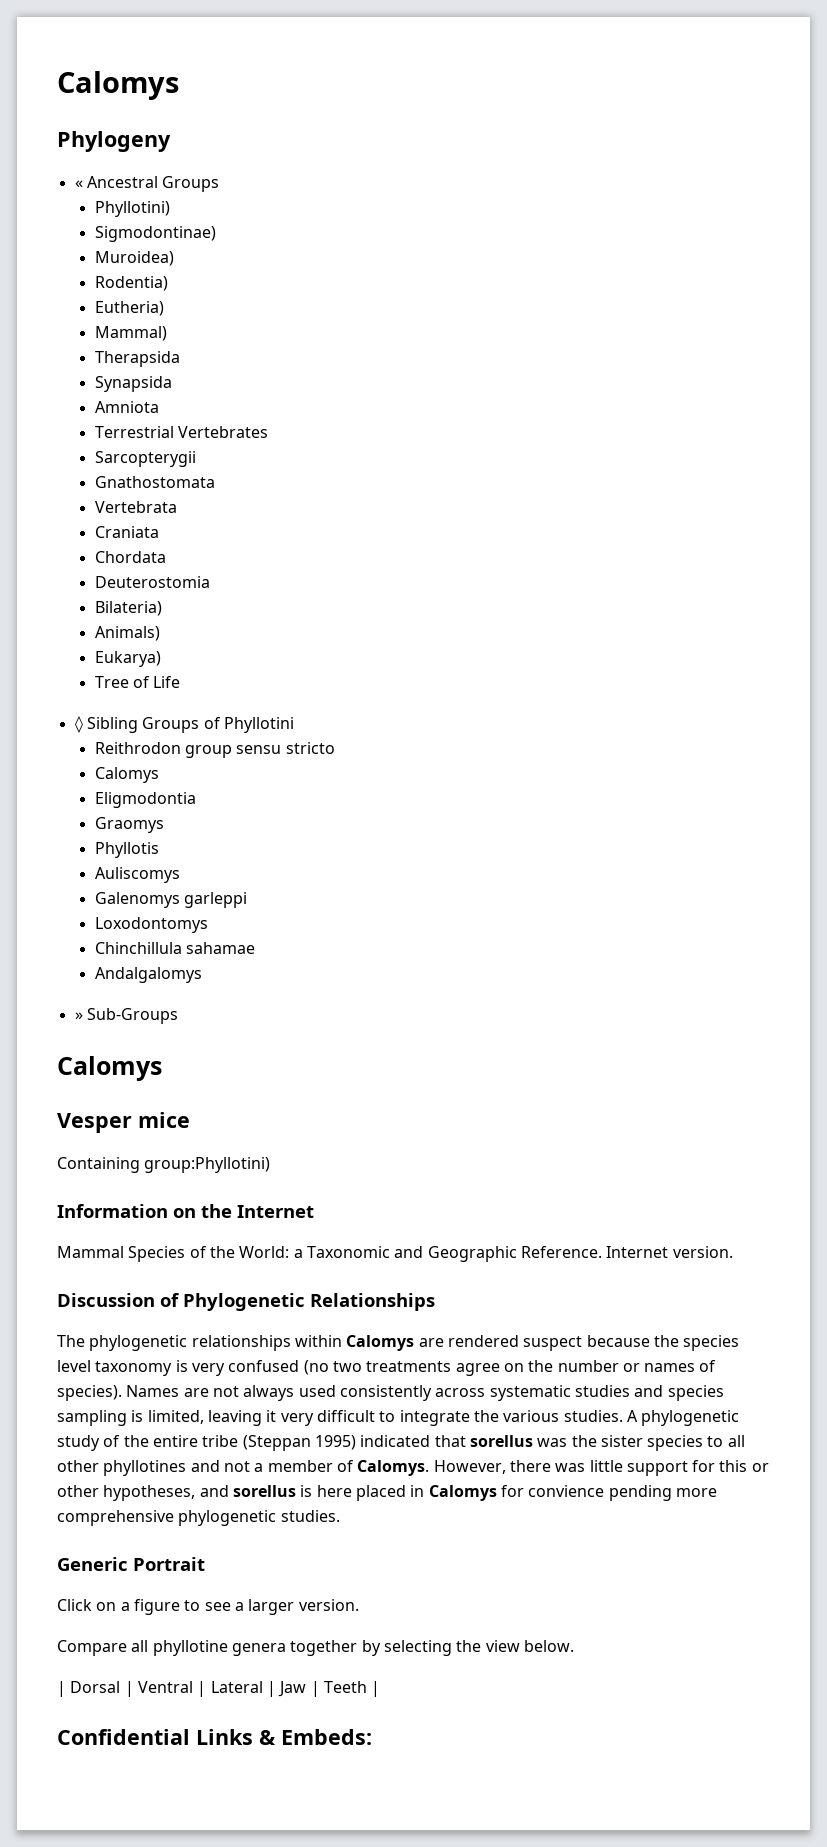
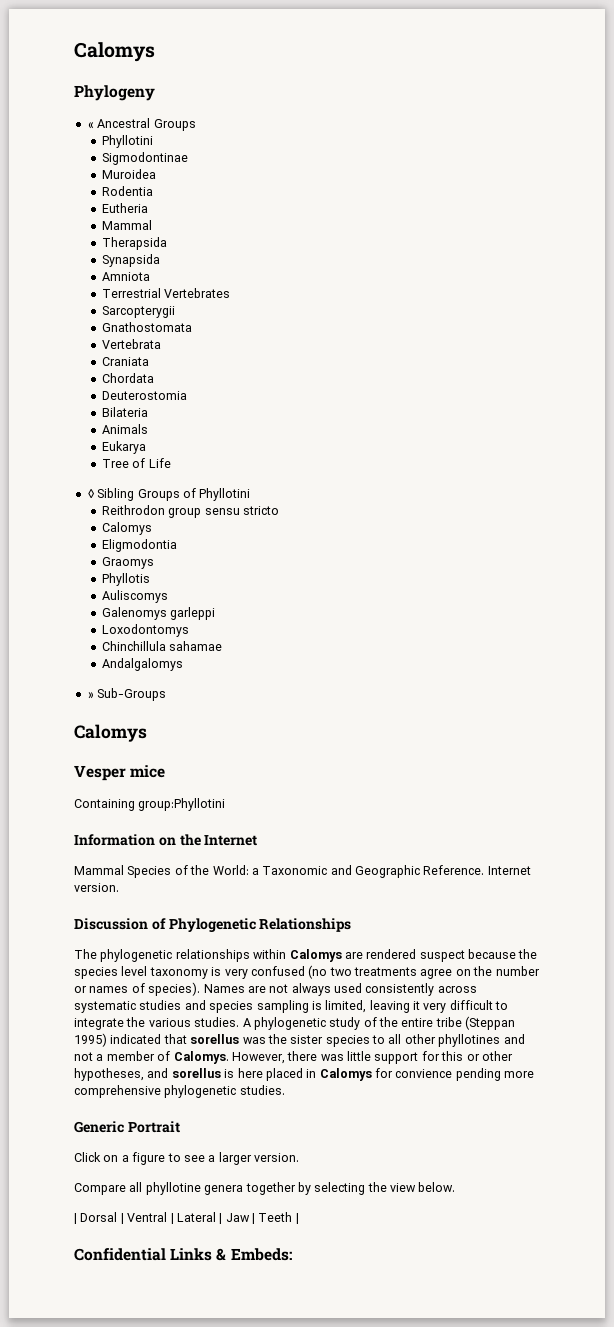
[94,201,170,217] [94,226,216,242] [94,251,174,266] [94,276,168,291] [94,301,164,316] [94,326,167,341] Phyllotini) // Sigmodontinae) // Muroidea) // Rodentia) // Eutheria) // Mammal) -> [101,135,153,148] [101,152,188,165] [101,169,156,179] [101,186,153,196] [101,203,148,213] [101,220,152,230] Phyllotini // Sigmodontinae // Muroidea // Rodentia // Eutheria // Mammal
[94,601,162,616] [94,626,160,641] [94,651,161,667] Bilateria) // Animals) // Eukarya) -> [101,407,148,417] [101,424,148,434] [101,441,146,454] Bilateria // Animals // Eukarya
[144,1157,271,1173] group:Phyllotini) -> [138,798,226,811] group:Phyllotini

